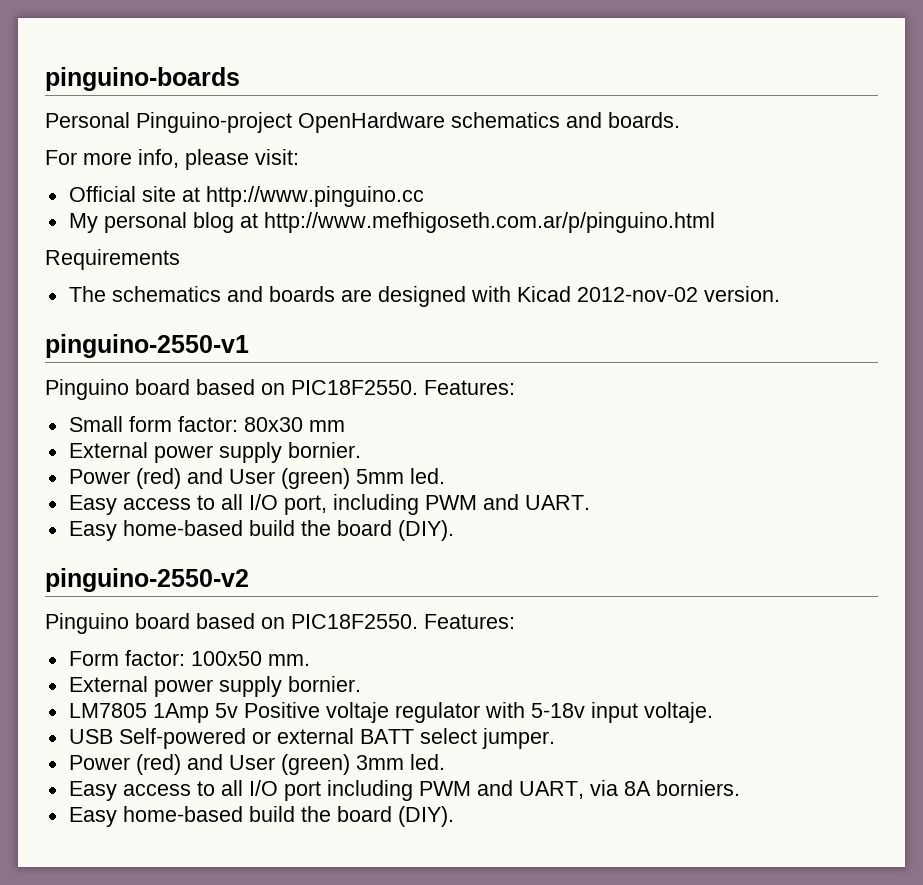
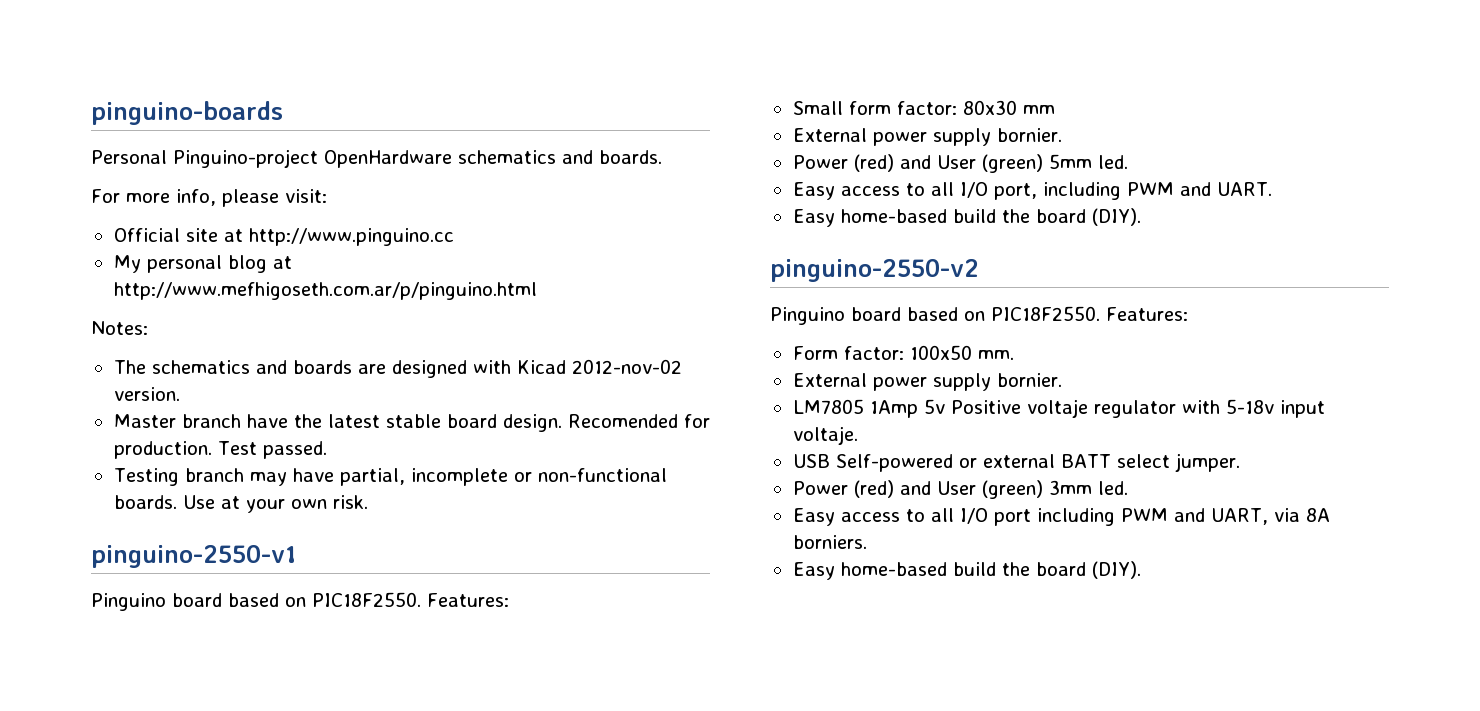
[45,249,180,270] Requirements -> [91,321,148,335] Notes:
(780, 294) none -> [113,414,710,432] [113,441,327,459] [113,468,667,486] [113,495,368,513] // Master branch have the latest stable board design. Recomended for production. Test passed. // Testing branch may have partial, incomplete or non-functional boards. Use at your own risk.

